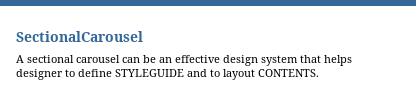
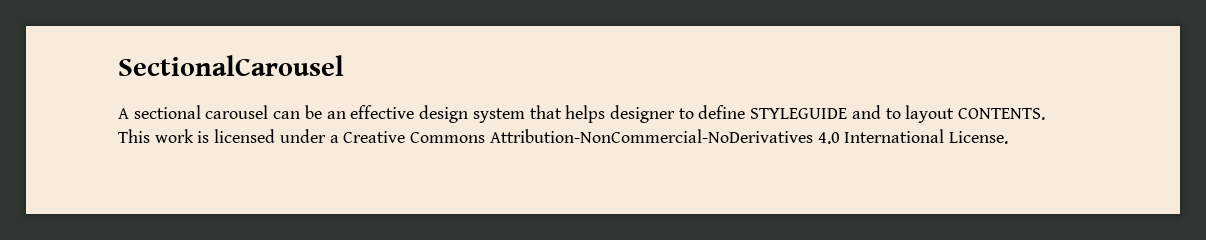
(319, 73) none -> [118,129,1008,144] // This work is licensed under a Creative Commons Attribution-NonCommercial-NoDerivatives 4.0 International License.

